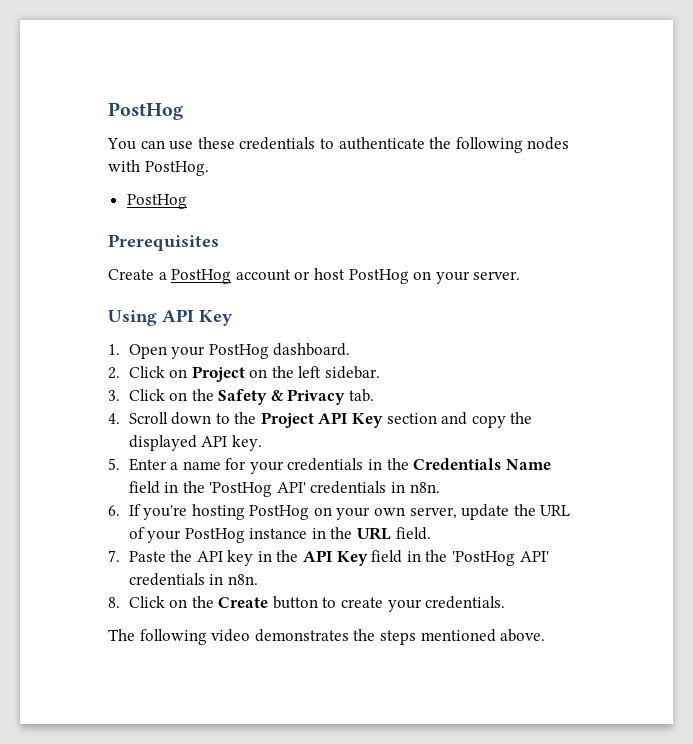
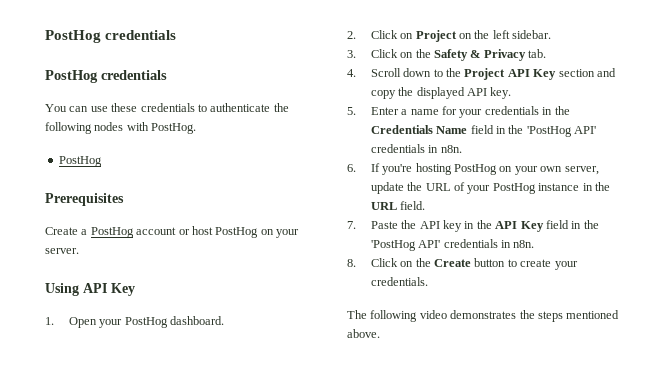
[108,102,183,120] PostHog -> [45,30,177,43] [45,70,167,83] PostHog credentials // PostHog credentials

